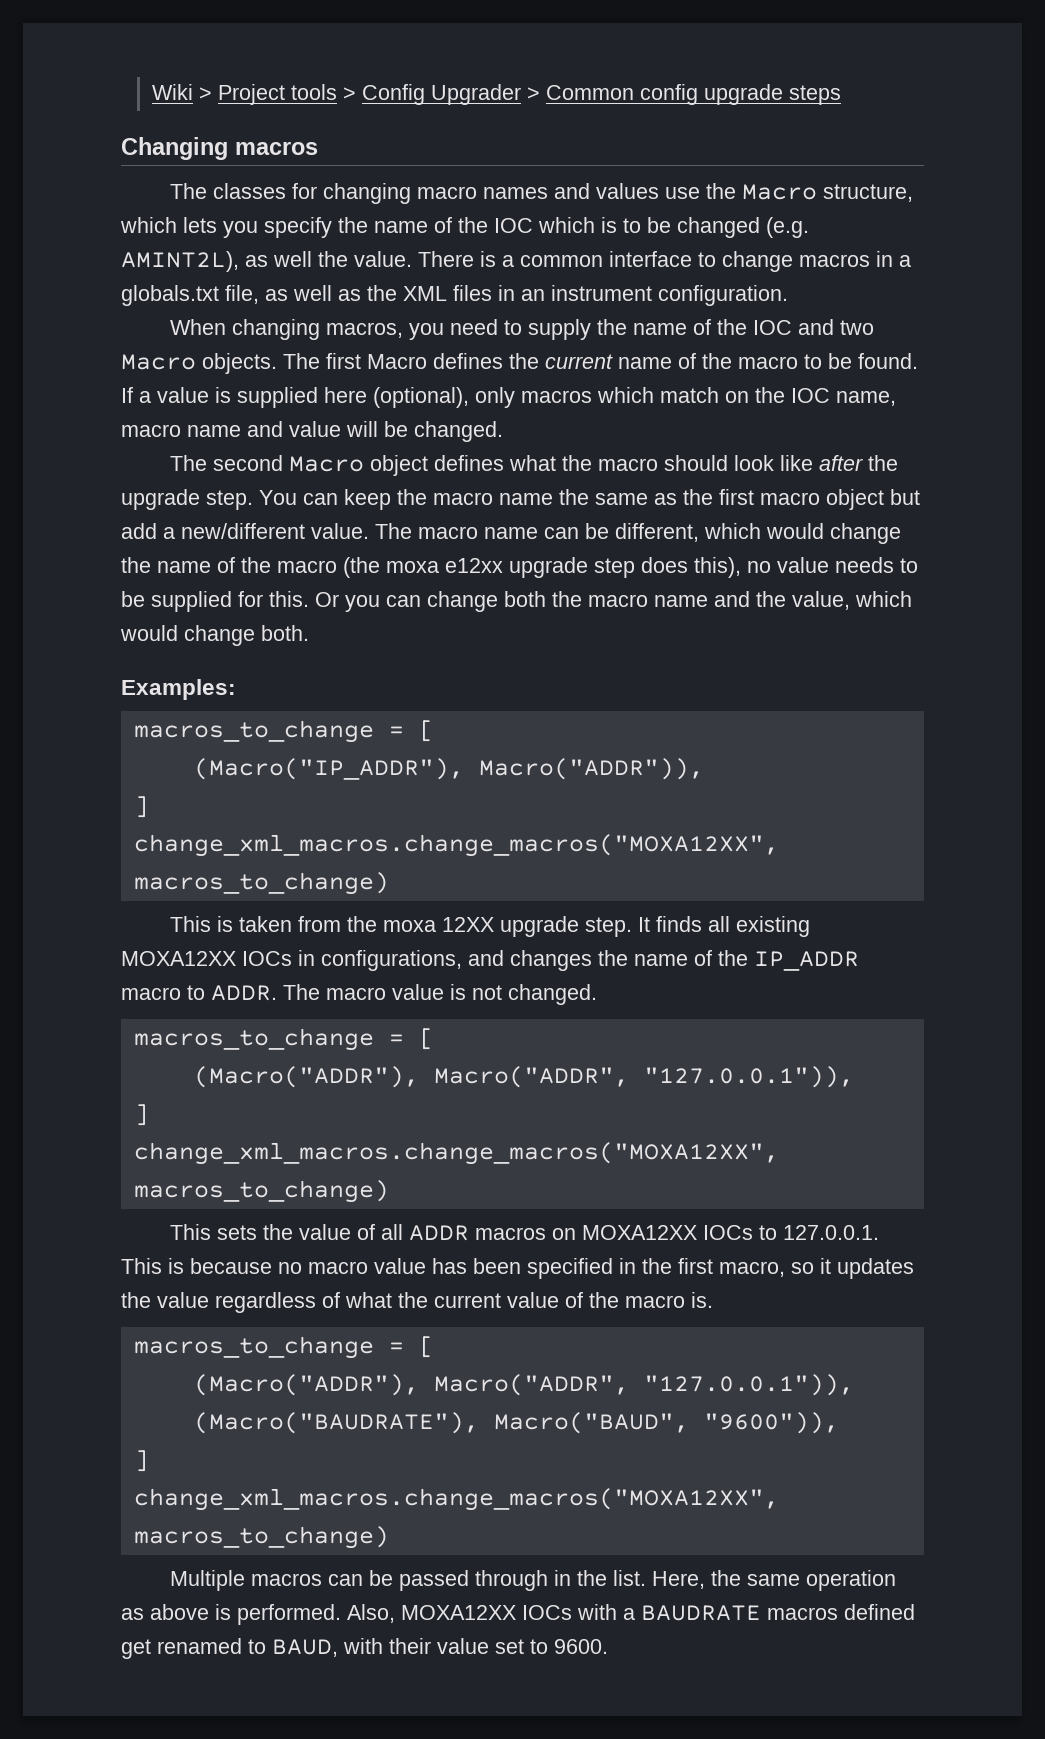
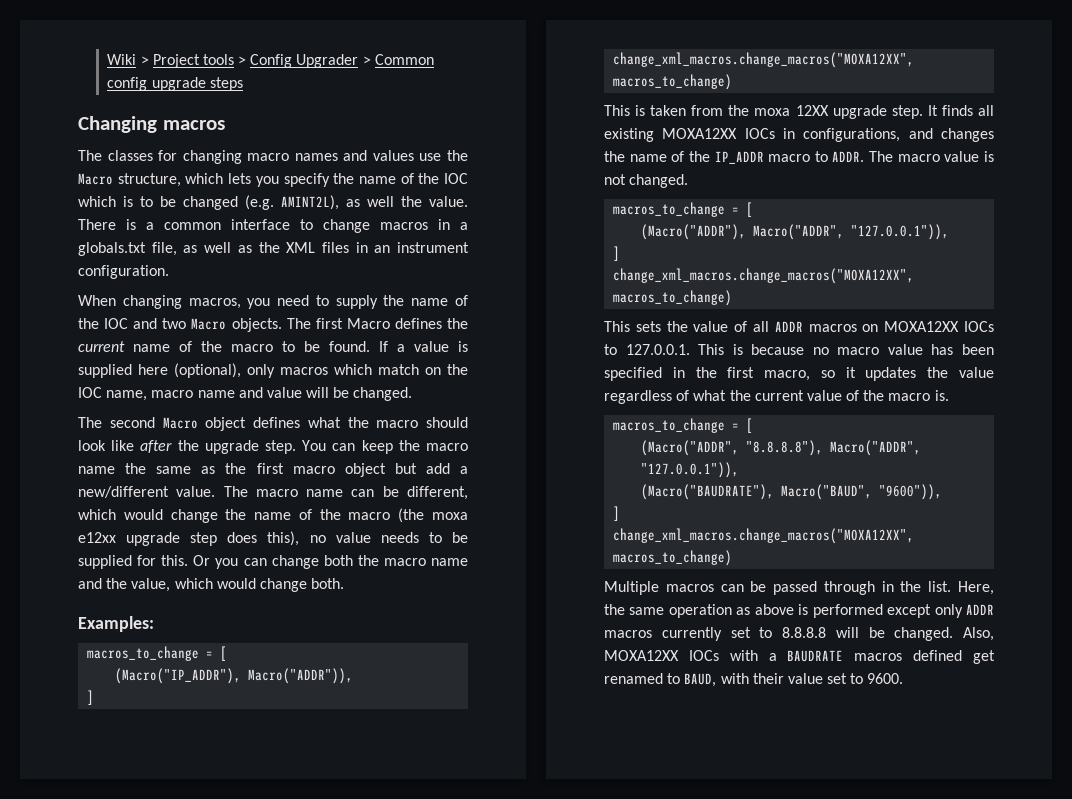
[193,1374,419,1396] (Macro("ADDR"), -> [641,440,824,456] (Macro("ADDR", "8.8.8.8"),
[237,1604,341,1625] performed. -> [812,604,994,618] [604,627,954,641] performed except only ADDR macros currently set to 8.8.8.8 will be changed.

